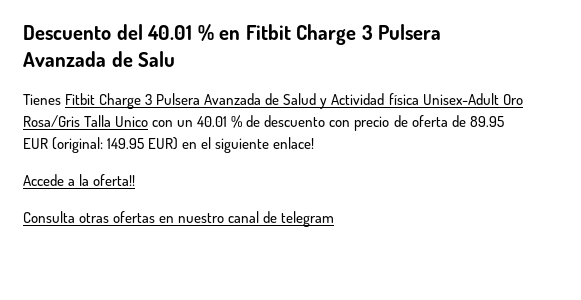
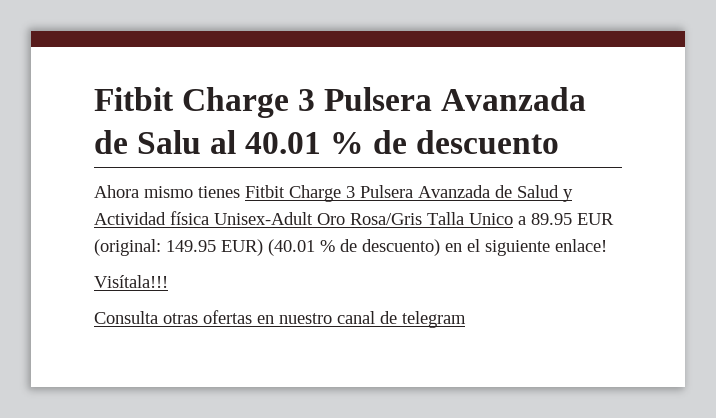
[23,24,241,41] Descuento del 40.01 % en -> (94, 99) none
[23,94,61,105] // Tienes -> [210,130,560,154] [94,185,240,198] al 40.01 % de descuento // Ahora mismo tienes
[152,115,466,131] con un 40.01 % de descuento con precio de oferta de -> [518,216,526,225] a
(179, 143) none -> [268,239,440,256] (40.01 % de descuento)
[23,174,136,186] Accede a la oferta!! -> [94,275,168,288] Visítala!!!

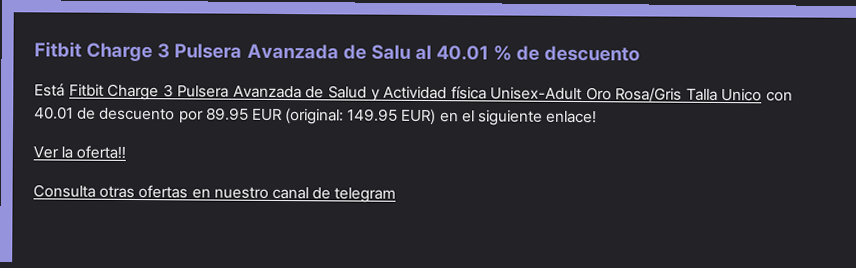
[94,185,240,198] Ahora mismo tienes -> [34,83,65,97] Está
[518,216,526,225] a -> [766,91,793,102] [34,106,204,124] con 40.01 de descuento por
[268,239,440,256] (40.01 % de descuento) -> (437, 117) none
[94,275,168,288] Visítala!!! -> [33,145,127,159] Ver la oferta!!

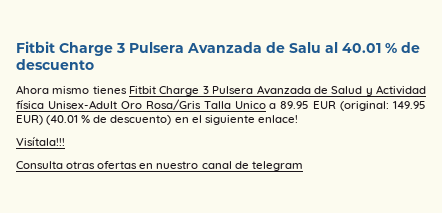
[34,83,65,97] Está -> [16,85,127,94] Ahora mismo tienes
[766,91,793,102] [34,106,204,124] con 40.01 de descuento por -> [269,103,277,109] a
(437, 117) none -> [46,115,172,125] (40.01 % de descuento)
[33,145,127,159] Ver la oferta!! -> [16,137,65,146] Visítala!!!

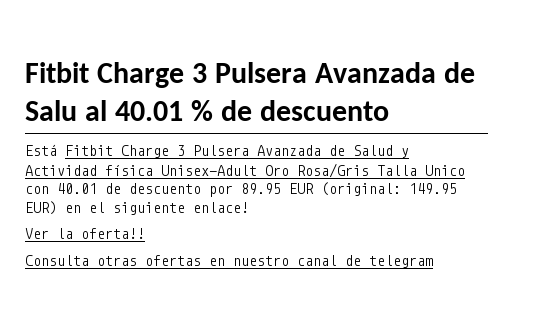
[16,85,127,94] Ahora mismo tienes -> [25,144,57,156] Está
[269,103,277,109] a -> [25,183,233,197] con 40.01 de descuento por
[46,115,172,125] (40.01 % de descuento) -> (57, 208) none
[16,137,65,146] Visítala!!! -> [25,228,145,239] Ver la oferta!!

